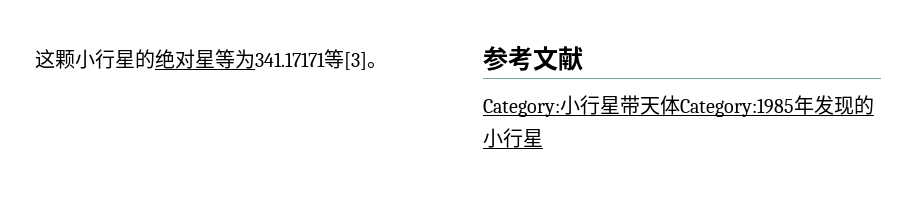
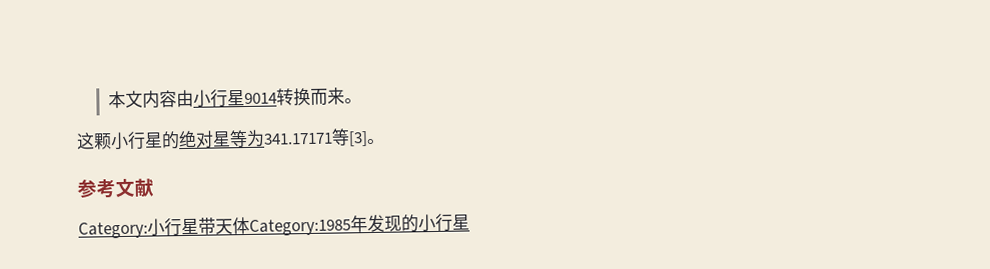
(35, 59) none -> [107,87,362,109] 本文内容由小行星9014转换而来。 //

